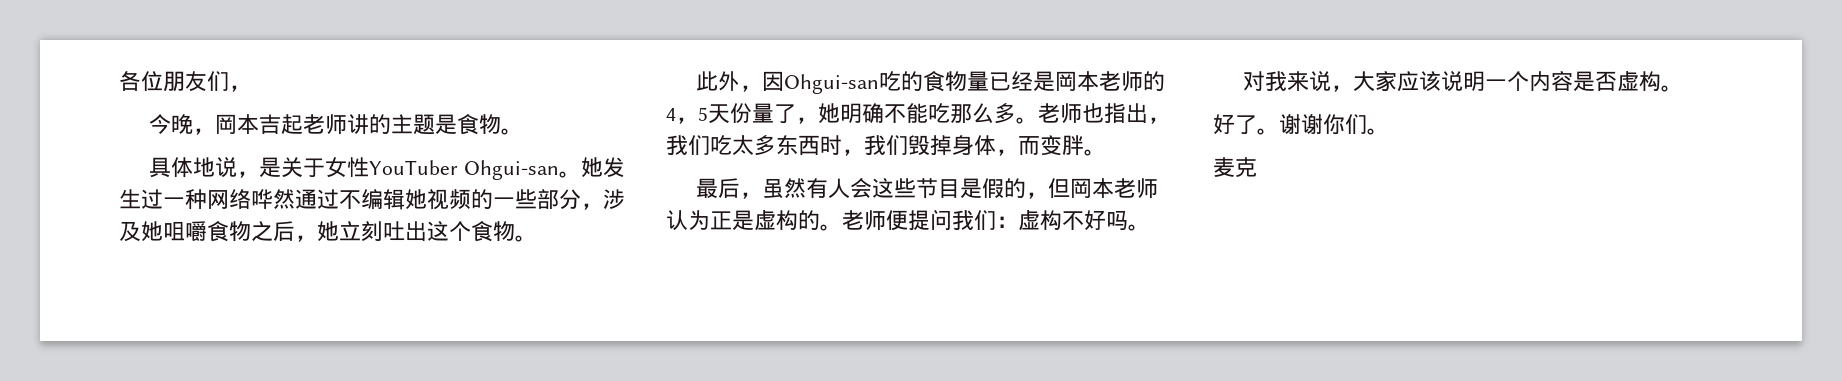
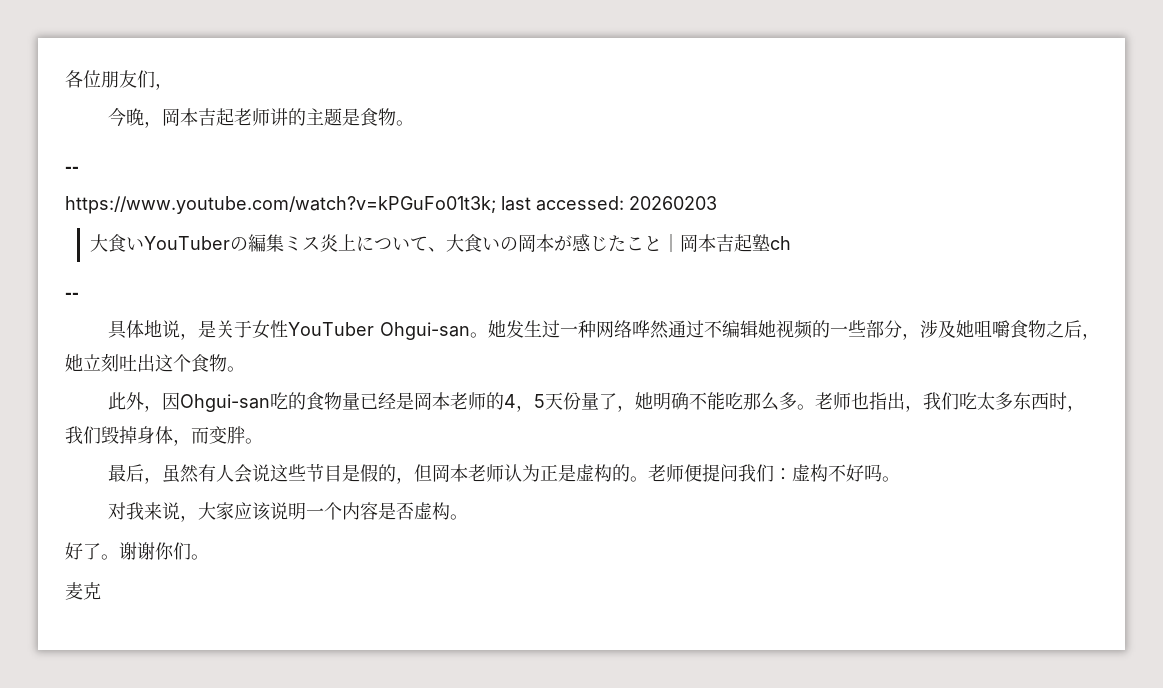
(523, 131) none -> [65,166,79,174] [65,196,717,214] [89,234,791,253] [65,292,79,300] // -- // https://www.youtube.com/watch?v=kPGuFo01t3k; last accessed: 20260203 // 大食いYouTuberの編集ミス炎上について、大食いの岡本が感じたこと｜岡本吉起塾ch // --
(872, 188) none -> [252,464,271,482] 说

